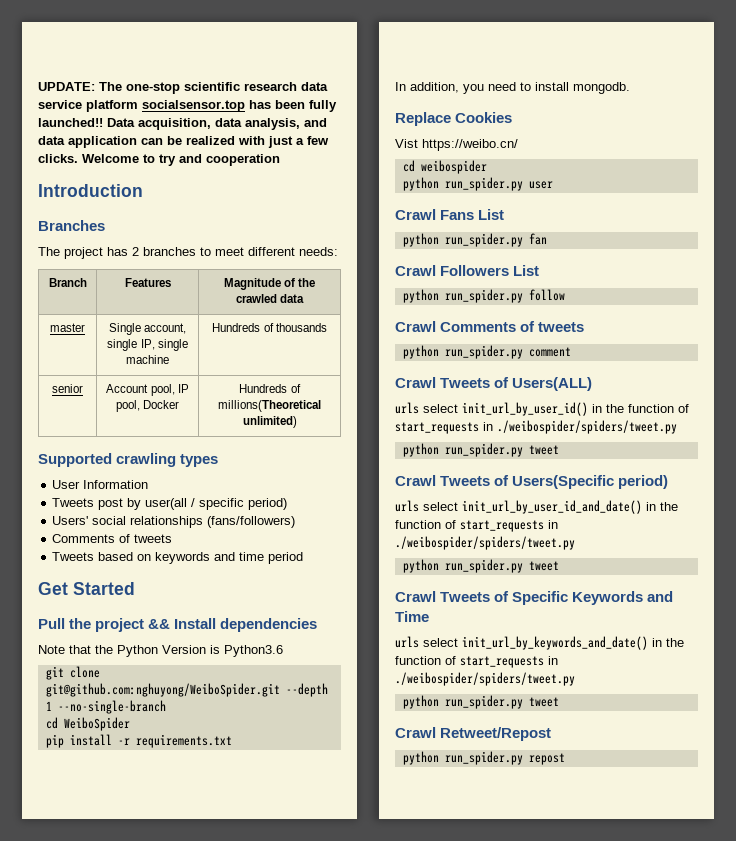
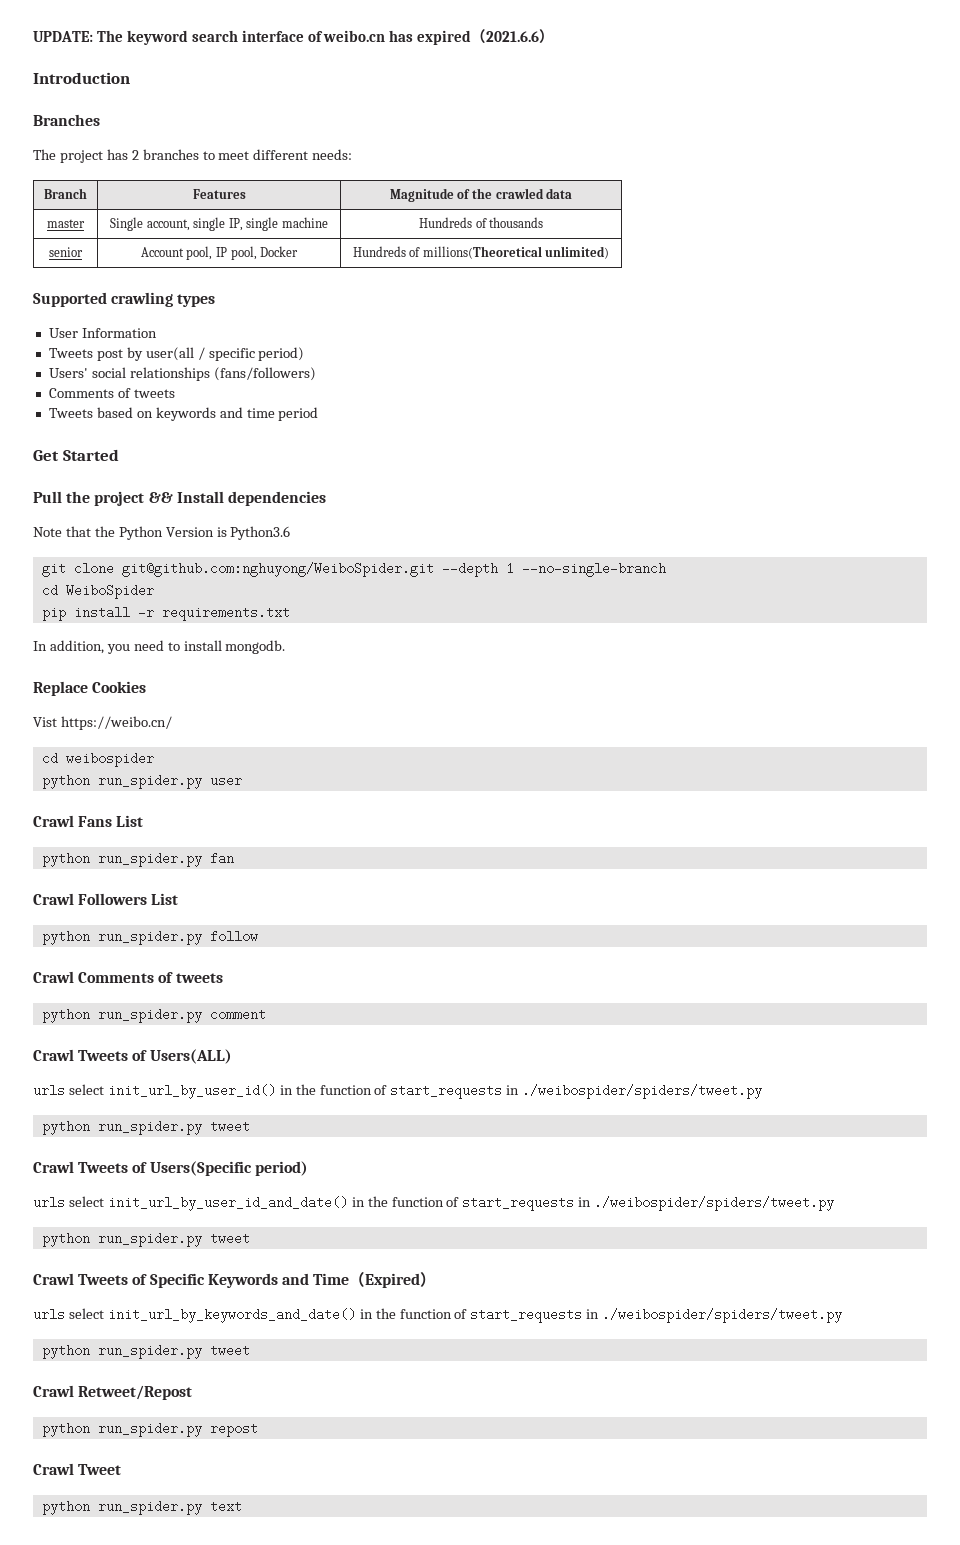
[126,82,328,94] [38,100,337,112] [38,118,327,130] [38,136,329,148] [38,154,280,166] one-stop scientific research data service platform socialsensor.top has been fully launched!! Data acquisition, data analysis, and data application can be realized with just a few clicks. Welcome to try and cooperation -> [126,29,555,45] keyword search interface of weibo.cn has expired（2021.6.6）
(429, 616) none -> [349,1272,437,1288] （Expired）
(565, 759) none -> [33,1463,122,1475] [41,1500,242,1515] // Crawl Tweet // python run_spider.py text

